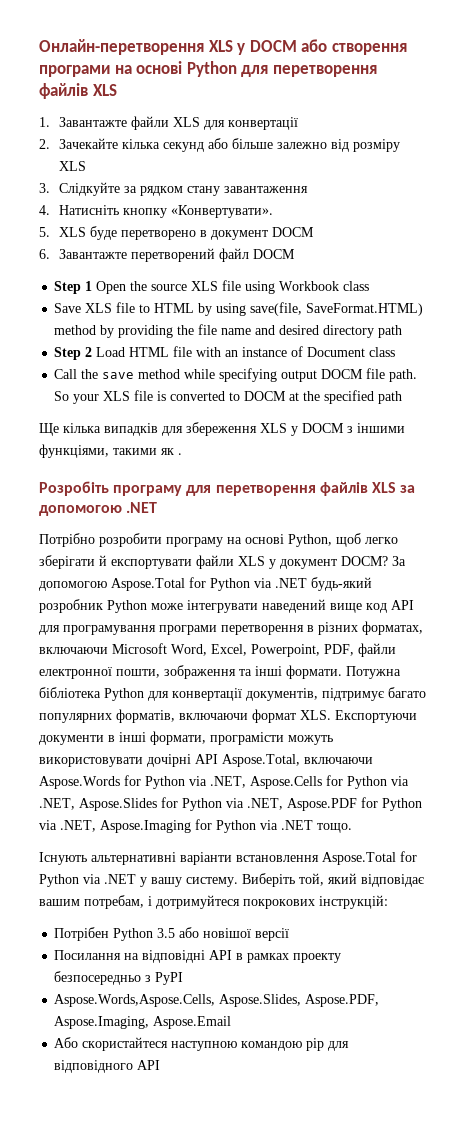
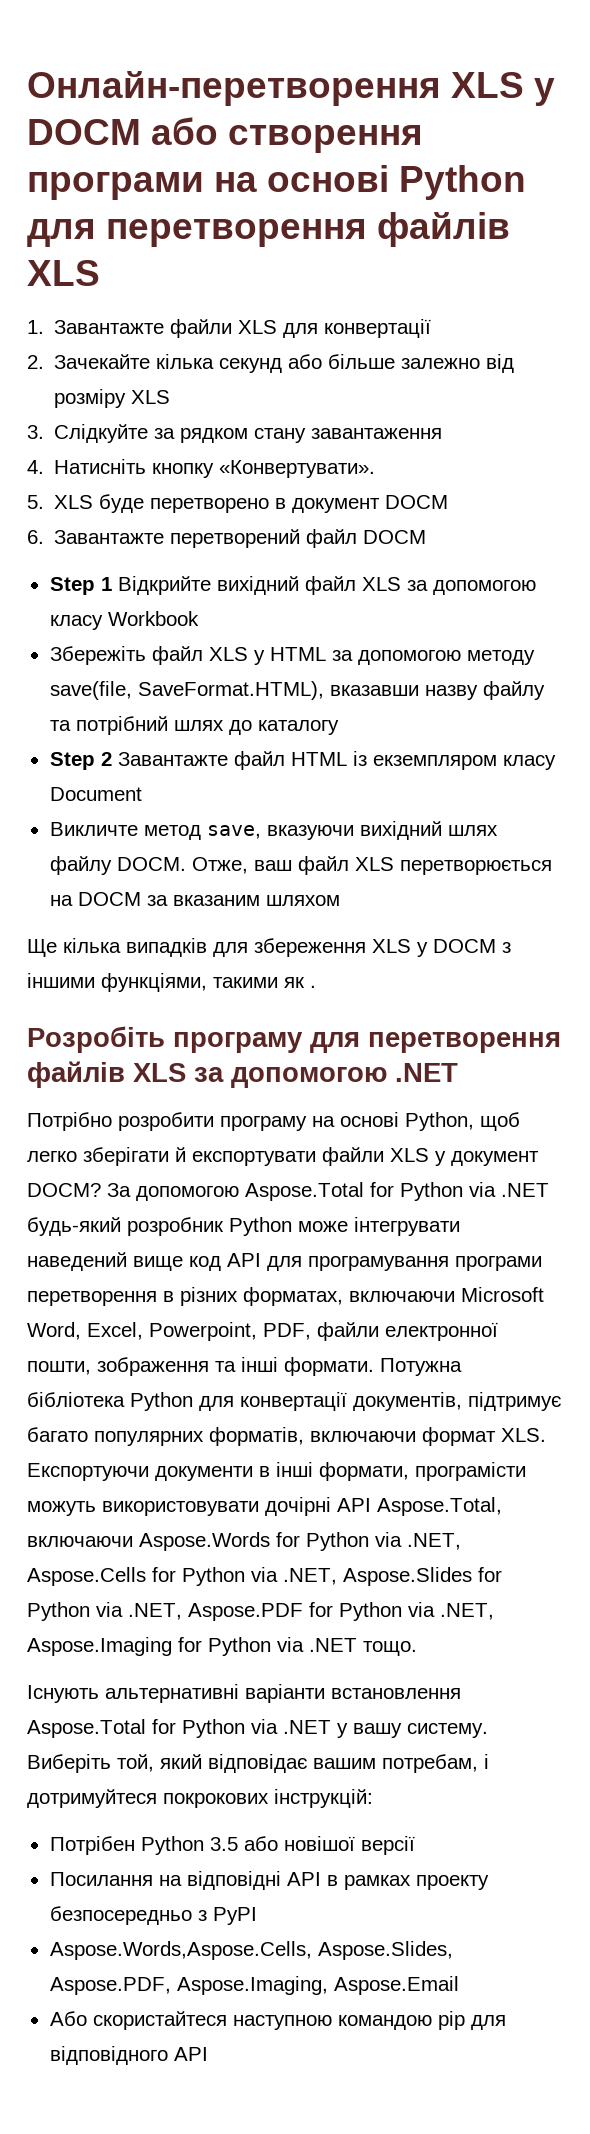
[96,280,370,294] [54,302,424,316] [54,324,403,338] [54,346,396,360] [54,368,418,382] [54,390,403,404] Open the source XLS file using Workbook class // Save XLS file to HTML by using save(file, SaveFormat.HTML) method by providing the file name and desired directory path // Step 2 Load HTML file with an instance of Document class // Call the save method while specifying output DOCM file path. So your XLS file is converted to DOCM at the specified path -> [117,576,536,595] [49,611,199,630] [49,646,535,665] [49,681,545,700] [49,716,339,735] [49,751,556,770] [49,787,142,801] [49,821,498,840] [49,856,552,875] [49,892,340,906] Відкрийте вихідний файл XLS за допомогою класу Workbook // Збережіть файл XLS у HTML за допомогою методу save(file, SaveFormat.HTML), вказавши назву файлу та потрібний шлях до каталогу // Step 2 Завантажте файл HTML із екземпляром класу Document // Викличте метод save, вказуючи вихідний шлях файлу DOCM. Отже, ваш файл XLS перетворюється на DOCM за вказаним шляхом

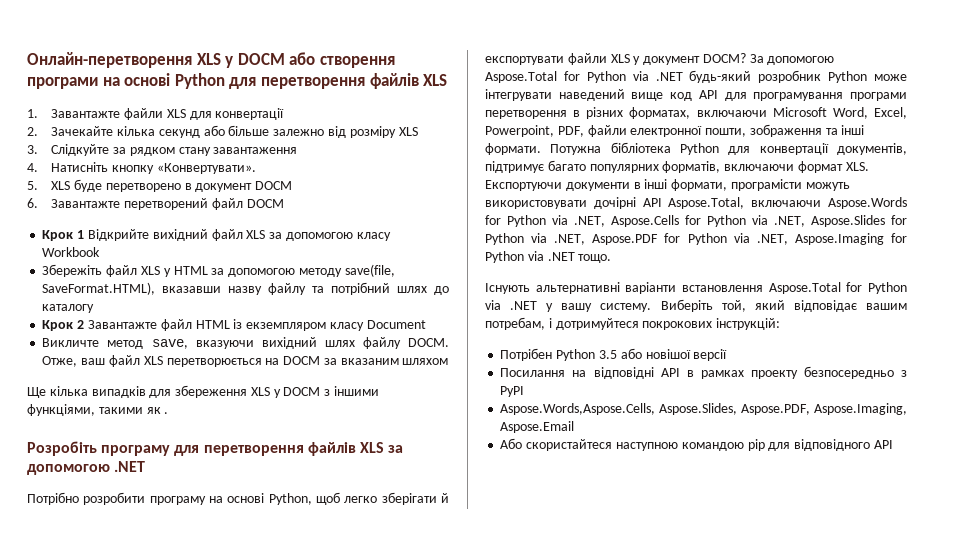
[49,577,95,595] Step -> [42,230,74,241] Крок
[49,752,95,770] Step -> [42,320,74,331] Крок

